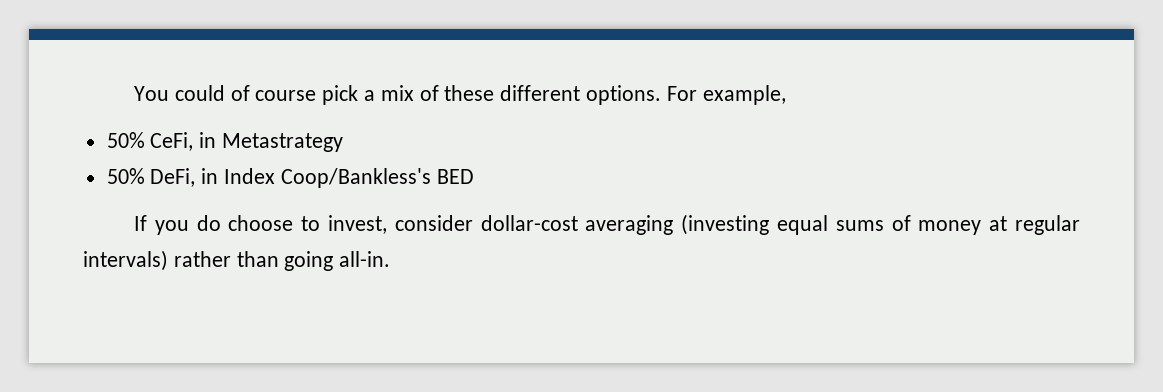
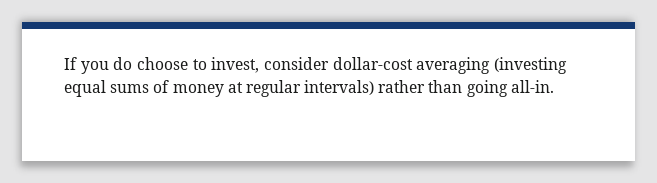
[133,85,786,105] [106,132,344,152] [106,168,474,188] You could of course pick a mix of these different options. For example, // 50% CeFi, in Metastrategy // 50% DeFi, in Index Coop/Bankless's BED // -> (64, 63) none

